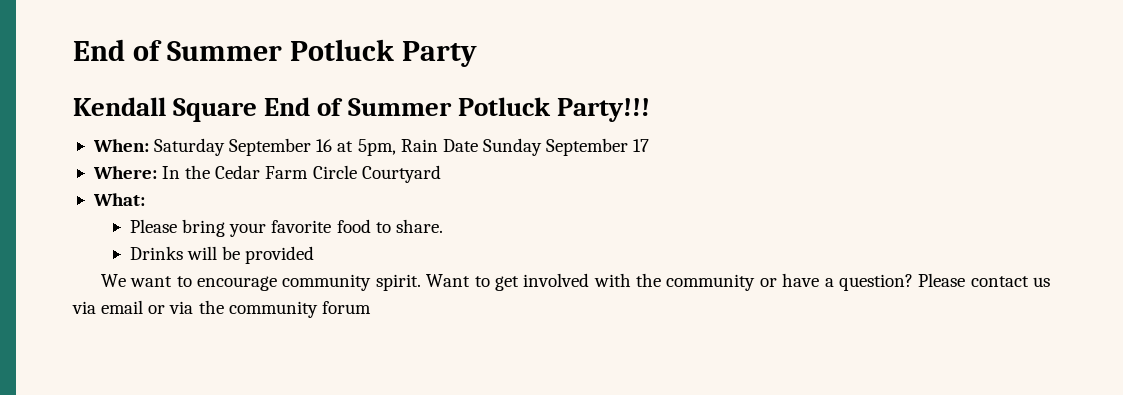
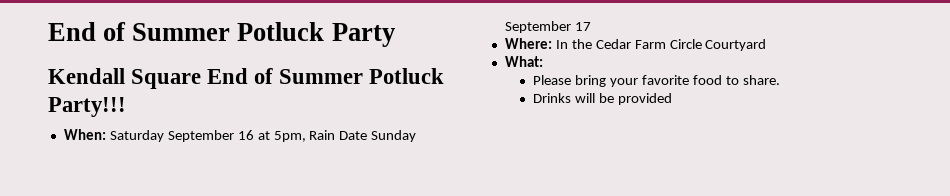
[100,273,1051,291] [72,300,371,318] // We want to encourage community spirit. Want to get involved with the community or have a question? Please contact us via email or via the community forum -> (672, 99) none

